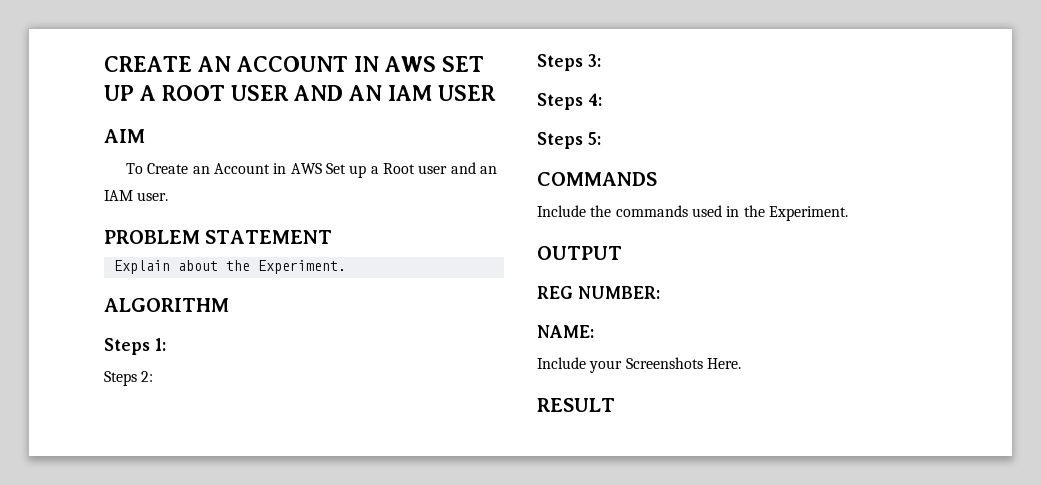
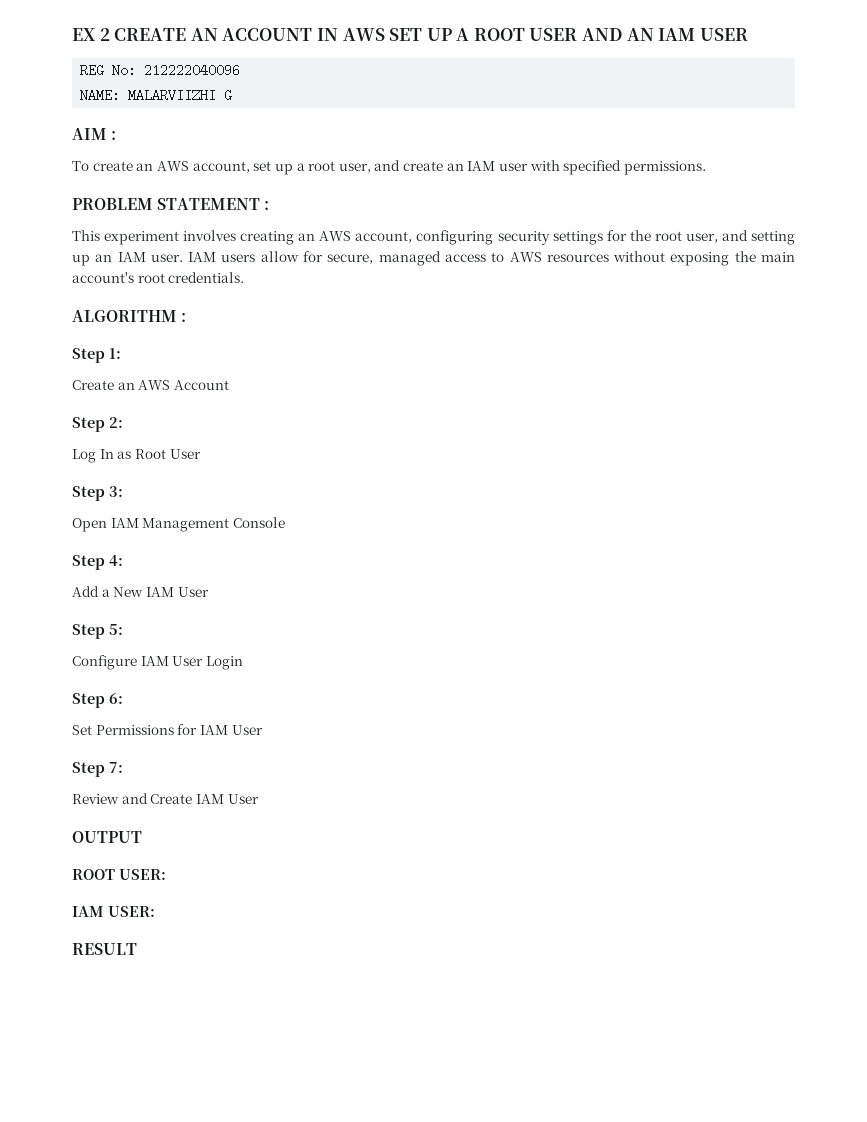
(104, 64) none -> [72,28,110,41] EX 2
(496, 93) none -> [80,64,241,77] [80,89,233,102] // REG No: 212222040096 // NAME: MALARVIIZHI G
(145, 136) none -> [111,131,117,140] :
[147,162,497,178] [104,190,169,201] [104,230,333,244] [113,260,346,274] Create an Account in AWS Set up a Root user and an IAM user. // PROBLEM STATEMENT // Explain about the Experiment. -> [92,160,706,175] [72,198,270,210] [72,230,795,245] [72,251,795,266] [72,272,245,283] create an AWS account, set up a root user, and create an IAM user with specified permissions. // PROBLEM STATEMENT : // This experiment involves creating an AWS account, configuring security settings for the root user, and setting up an IAM user. IAM users allow for secure, managed access to AWS resources without exposing the main account's root credentials.
[104,338,150,355] // Steps -> [181,313,187,322] [72,348,105,363] : // Step
[104,371,154,386] [537,54,601,71] [537,93,602,110] [537,132,601,149] [537,172,657,186] [537,205,848,221] [537,246,622,260] [537,286,660,299] [537,325,594,338] [537,357,741,373] Steps 2: // Steps 3: // Steps 4: // Steps 5: // COMMANDS // Include the commands used in the Experiment. // OUTPUT // REG NUMBER: // NAME: // Include your Screenshots Here. -> [72,380,229,390] [72,417,123,432] [72,449,201,463] [72,486,123,501] [72,517,285,532] [72,555,123,570] [72,586,209,597] [72,624,123,639] [72,655,243,670] [72,693,123,708] [72,724,263,735] [72,762,123,777] [72,793,259,804] [72,831,142,843] [72,869,166,880] [72,906,155,917] Create an AWS Account // Step 2: // Log In as Root User // Step 3: // Open IAM Management Console // Step 4: // Add a New IAM User // Step 5: // Configure IAM User Login // Step 6: // Set Permissions for IAM User // Step 7: // Review and Create IAM User // OUTPUT // ROOT USER: // IAM USER:

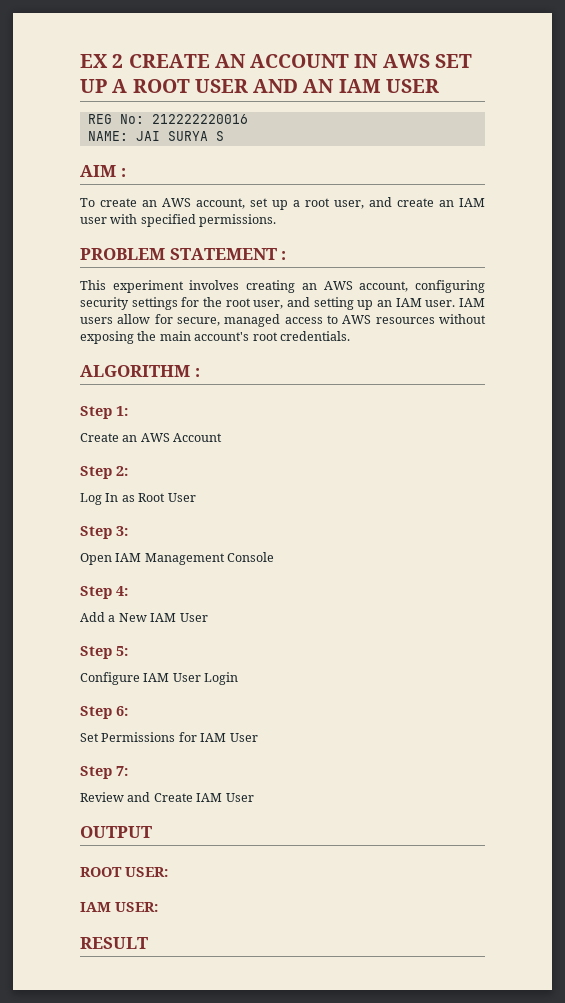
[144,64,241,77] 212222040096 -> [151,114,248,124] 212222220016
[128,89,233,102] MALARVIIZHI G -> [135,131,224,141] JAI SURYA S

